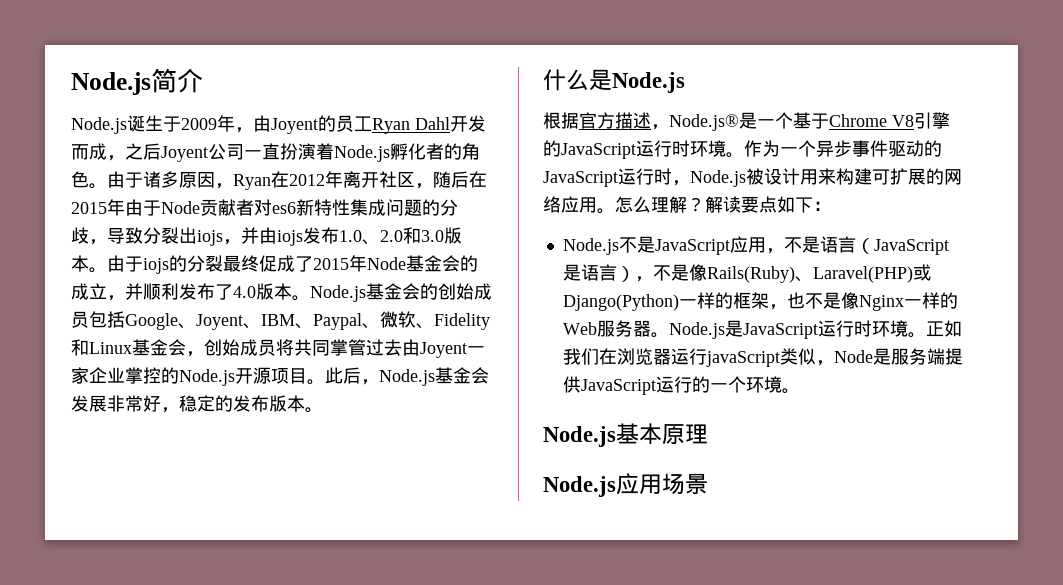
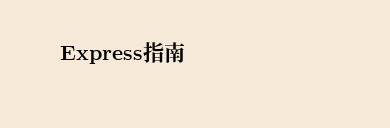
[71,68,203,95] [71,115,486,134] [71,143,480,162] [71,171,487,190] [71,199,458,216] [71,227,462,246] [71,255,478,274] [71,283,492,302] [71,311,490,330] [71,339,485,358] [71,367,489,386] [71,395,323,413] [543,69,685,93] [543,112,950,131] [543,140,942,159] [543,168,962,187] [543,196,831,214] [562,236,949,255] [562,264,931,283] [562,292,958,311] [562,320,962,339] [562,348,963,367] [562,376,800,395] [543,423,708,447] [543,473,708,497] Node.js简介 // Node.js诞生于2009年，由Joyent的员工Ryan Dahl开发而成，之后Joyent公司一直扮演着Node.js孵化者的角色。由于诸多原因，Ryan在2012年离开社区，随后在2015年由于Node贡献者对es6新特性集成问题的分歧，导致分裂出iojs，并由iojs发布1.0、2.0和3.0版本。由于iojs的分裂最终促成了2015年Node基金会的成立，并顺利发布了4.0版本。Node.js基金会的创始成员包括Google、Joyent、IBM、Paypal、微软、Fidelity和Linux基金会，创始成员将共同掌管过去由Joyent一家企业掌控的Node.js开源项目。此后，Node.js基金会发展非常好，稳定的发布版本。 // 什么是Node.js // 根据官方描述，Node.js®是一个基于Chrome V8引擎的JavaScript运行时环境。作为一个异步事件驱动的JavaScript运行时，Node.js被设计用来构建可扩展的网络应用。怎么理解？解读要点如下： // Node.js不是JavaScript应用，不是语言（JavaScript是语言），不是像Rails(Ruby)、Laravel(PHP)或Django(Python)一样的框架，也不是像Nginx一样的Web服务器。Node.js是JavaScript运行时环境。正如我们在浏览器运行javaScript类似，Node是服务端提供JavaScript运行的一个环境。 // Node.js基本原理 // Node.js应用场景 -> [60,42,185,64] Express指南

